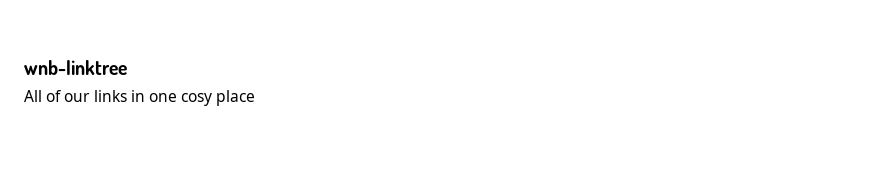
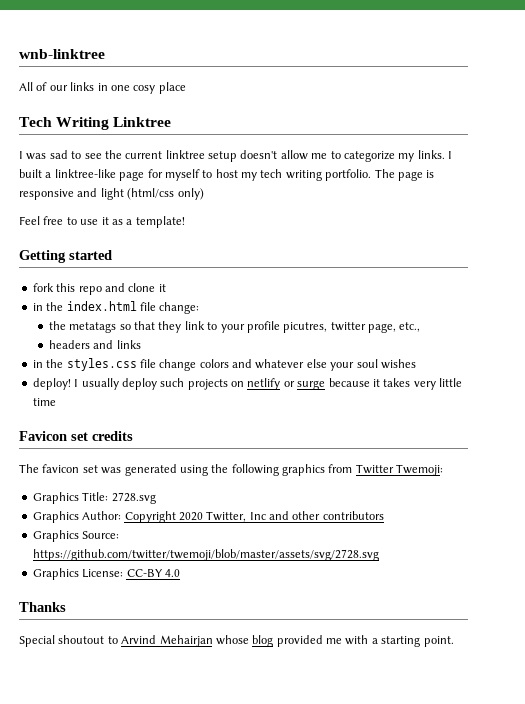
(256, 98) none -> [19,117,172,130] [19,150,452,162] [19,169,435,181] [19,188,204,200] [19,216,185,228] [19,250,112,263] [32,283,166,295] [32,301,200,314] [48,321,421,333] [48,340,141,349] [32,358,416,371] [32,378,462,390] [32,398,56,406] [19,431,133,441] [19,464,444,476] [32,492,156,504] [32,511,384,523] [32,530,120,542] [32,549,379,561] [32,568,180,580] [19,602,66,612] [19,635,454,647] // Tech Writing Linktree // I was sad to see the current linktree setup doesn't allow me to categorize my links. I built a linktree-like page for myself to host my tech writing portfolio. The page is responsive and light (html/css only) // Feel free to use it as a template! // Getting started // fork this repo and clone it // in the index.html file change: // the metatags so that they link to your profile picutres, twitter page, etc., // headers and links // in the styles.css file change colors and whatever else your soul wishes // deploy! I usually deploy such projects on netlify or surge because it takes very little time // Favicon set credits // The favicon set was generated using the following graphics from Twitter Twemoji: // Graphics Title: 2728.svg // Graphics Author: Copyright 2020 Twitter, Inc and other contributors // Graphics Source: https://github.com/twitter/twemoji/blob/master/assets/svg/2728.svg // Graphics License: CC-BY 4.0 // Thanks // Special shoutout to Arvind Mehairjan whose blog provided me with a starting point.

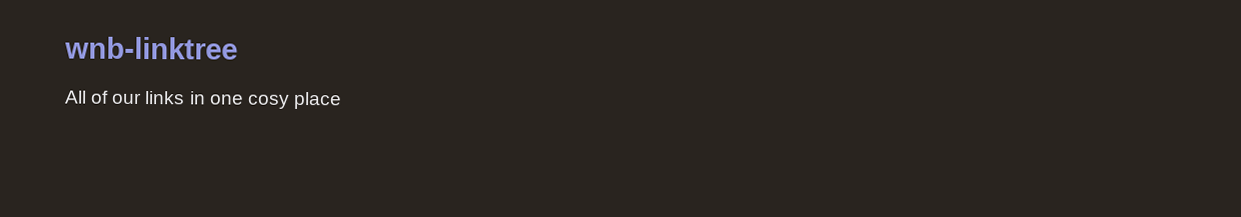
[19,117,172,130] [19,150,452,162] [19,169,435,181] [19,188,204,200] [19,216,185,228] [19,250,112,263] [32,283,166,295] [32,301,200,314] [48,321,421,333] [48,340,141,349] [32,358,416,371] [32,378,462,390] [32,398,56,406] [19,431,133,441] [19,464,444,476] [32,492,156,504] [32,511,384,523] [32,530,120,542] [32,549,379,561] [32,568,180,580] [19,602,66,612] [19,635,454,647] // Tech Writing Linktree // I was sad to see the current linktree setup doesn't allow me to categorize my links. I built a linktree-like page for myself to host my tech writing portfolio. The page is responsive and light (html/css only) // Feel free to use it as a template! // Getting started // fork this repo and clone it // in the index.html file change: // the metatags so that they link to your profile picutres, twitter page, etc., // headers and links // in the styles.css file change colors and whatever else your soul wishes // deploy! I usually deploy such projects on netlify or surge because it takes very little time // Favicon set credits // The favicon set was generated using the following graphics from Twitter Twemoji: // Graphics Title: 2728.svg // Graphics Author: Copyright 2020 Twitter, Inc and other contributors // Graphics Source: https://github.com/twitter/twemoji/blob/master/assets/svg/2728.svg // Graphics License: CC-BY 4.0 // Thanks // Special shoutout to Arvind Mehairjan whose blog provided me with a starting point. -> (342, 100) none

